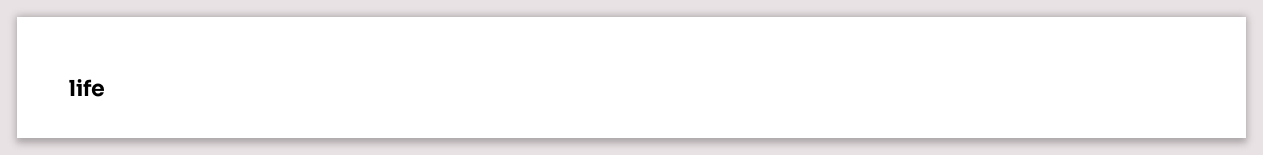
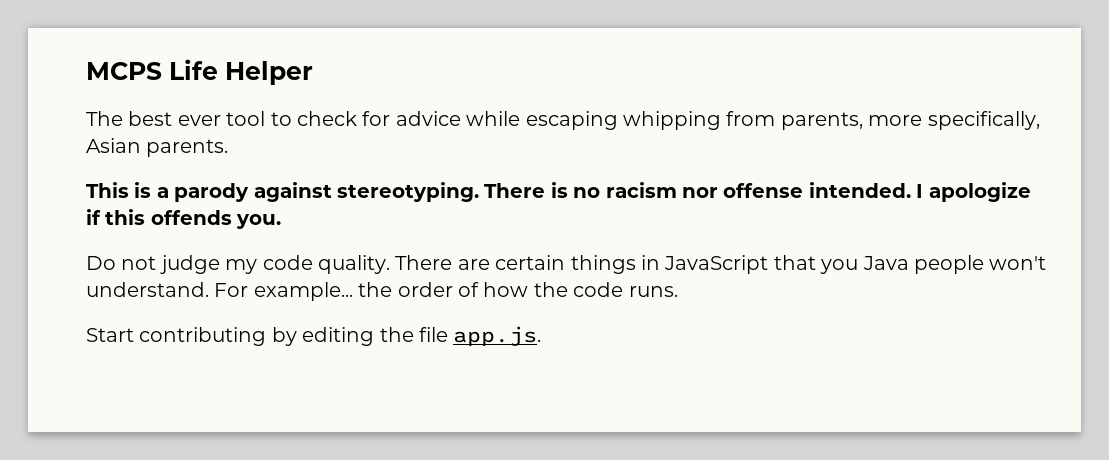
[69,79,105,97] life -> [86,59,313,85] [86,111,1040,130] [86,138,229,157] [86,182,1031,202] [86,209,282,229] [86,255,1047,274] [86,282,678,301] [86,326,542,346] MCPS Life Helper // The best ever tool to check for advice while escaping whipping from parents, more specifically, Asian parents. // This is a parody against stereotyping. There is no racism nor offense intended. I apologize if this offends you. // Do not judge my code quality. There are certain things in JavaScript that you Java people won't understand. For example... the order of how the code runs. // Start contributing by editing the file app.js.

